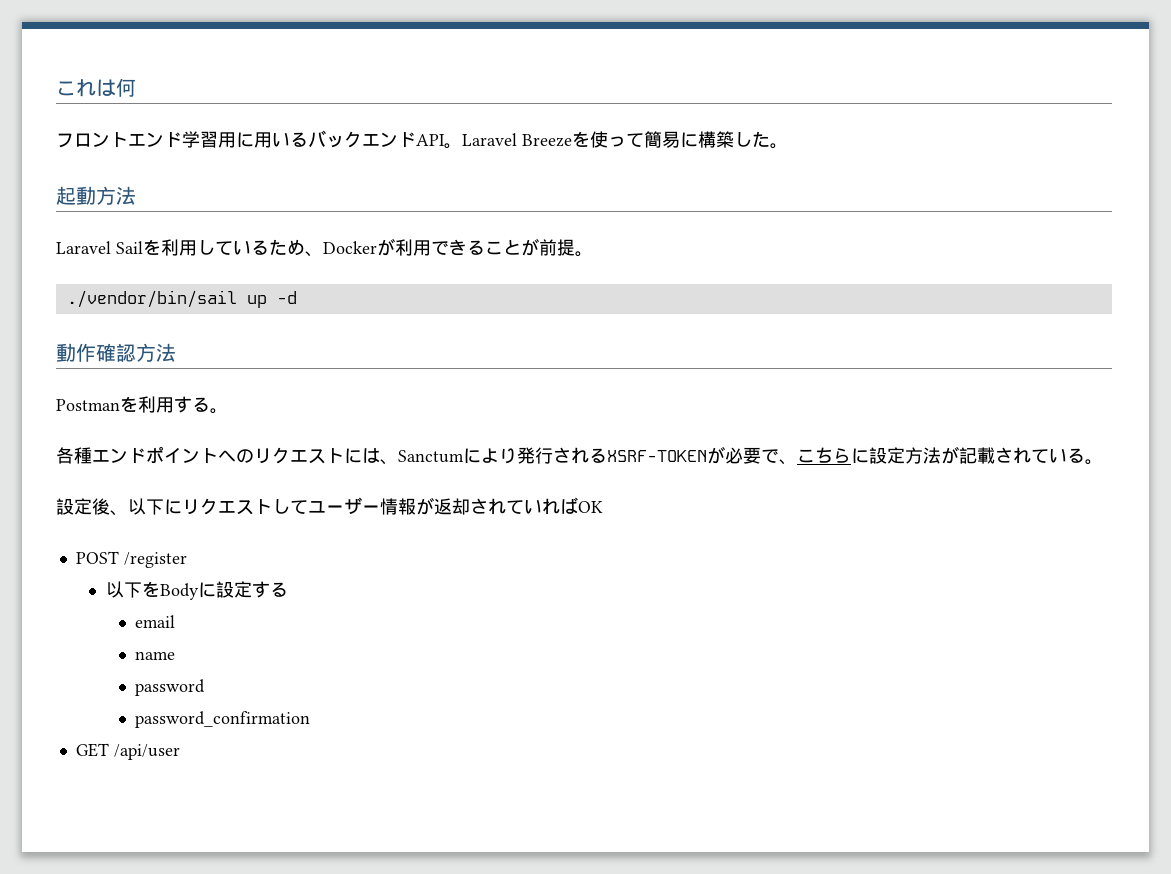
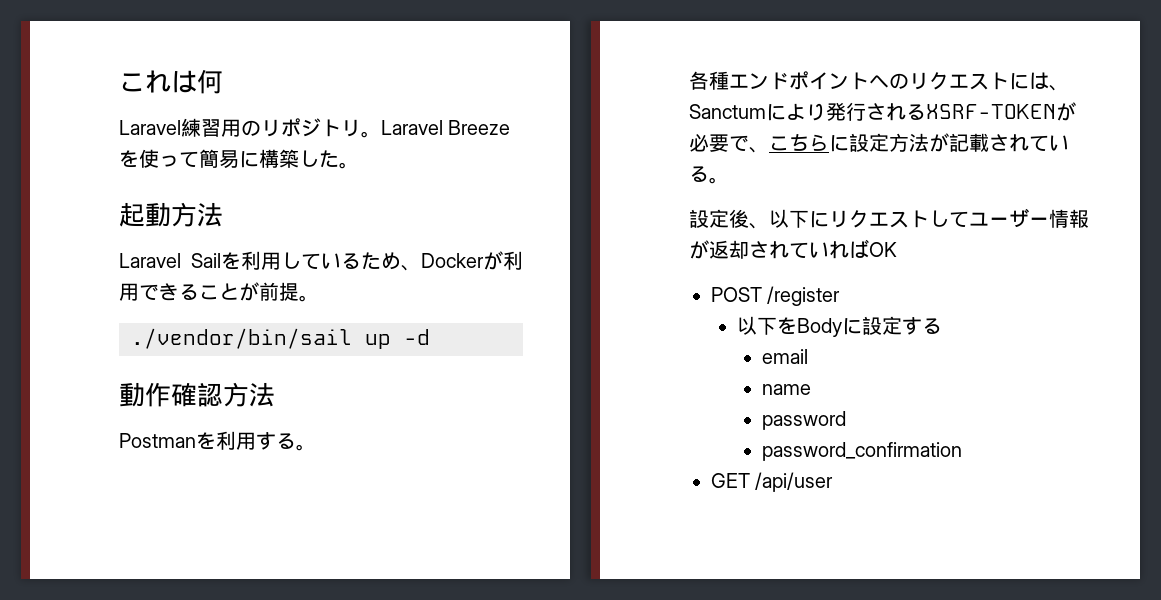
[56,130,445,148] フロントエンド学習用に用いるバックエンドAPI -> [119,118,361,137] Laravel練習用のリポジトリ

